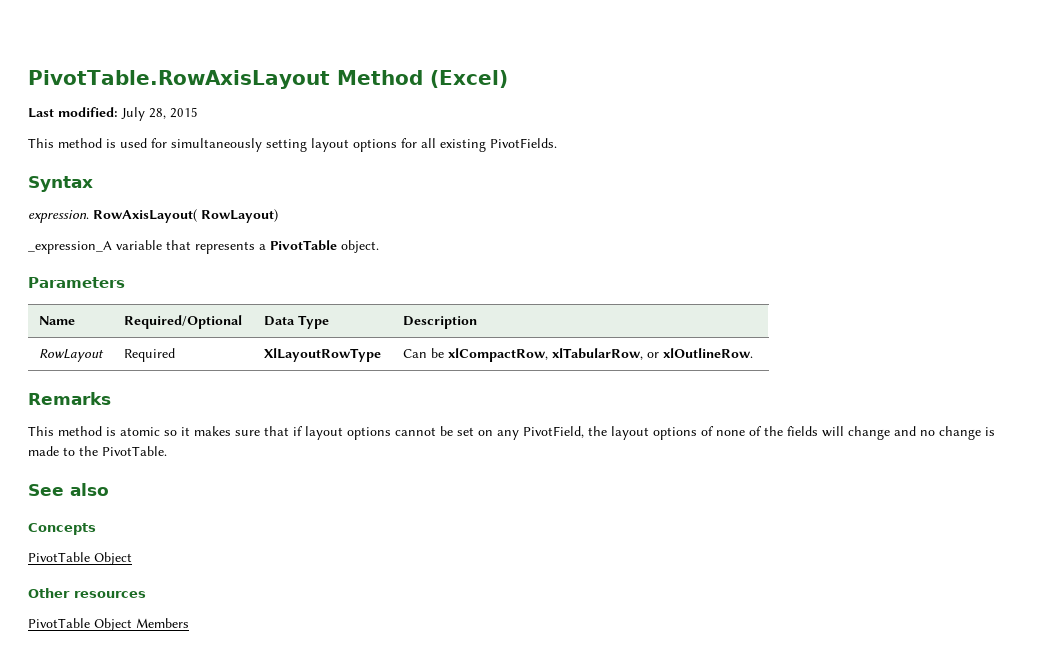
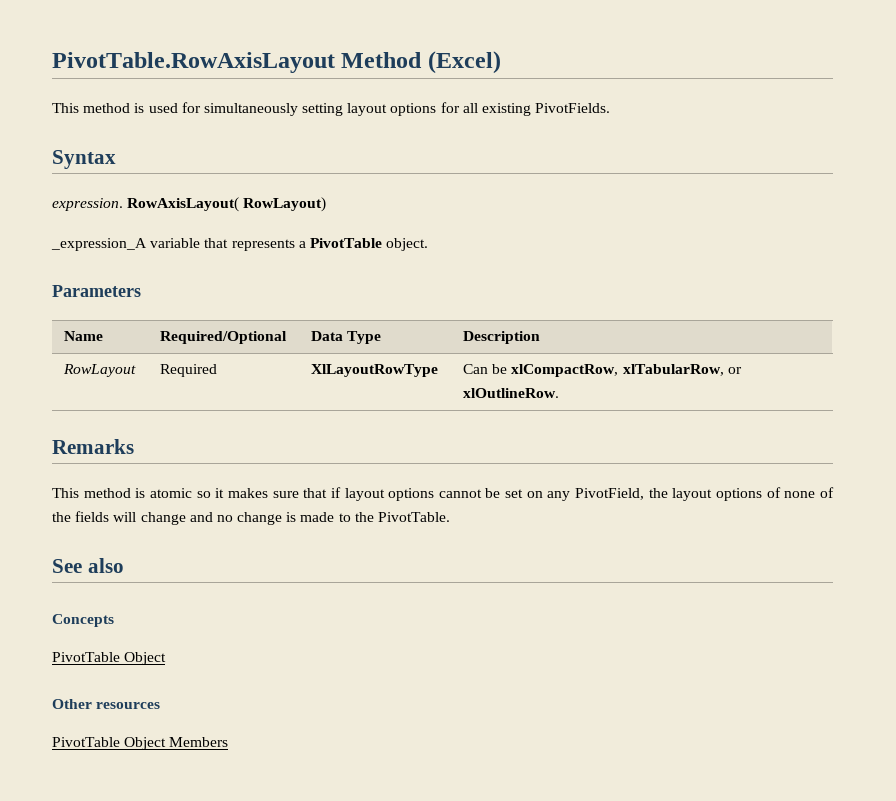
[28,107,198,121] // Last modified: July 28, 2015 -> (501, 62) none

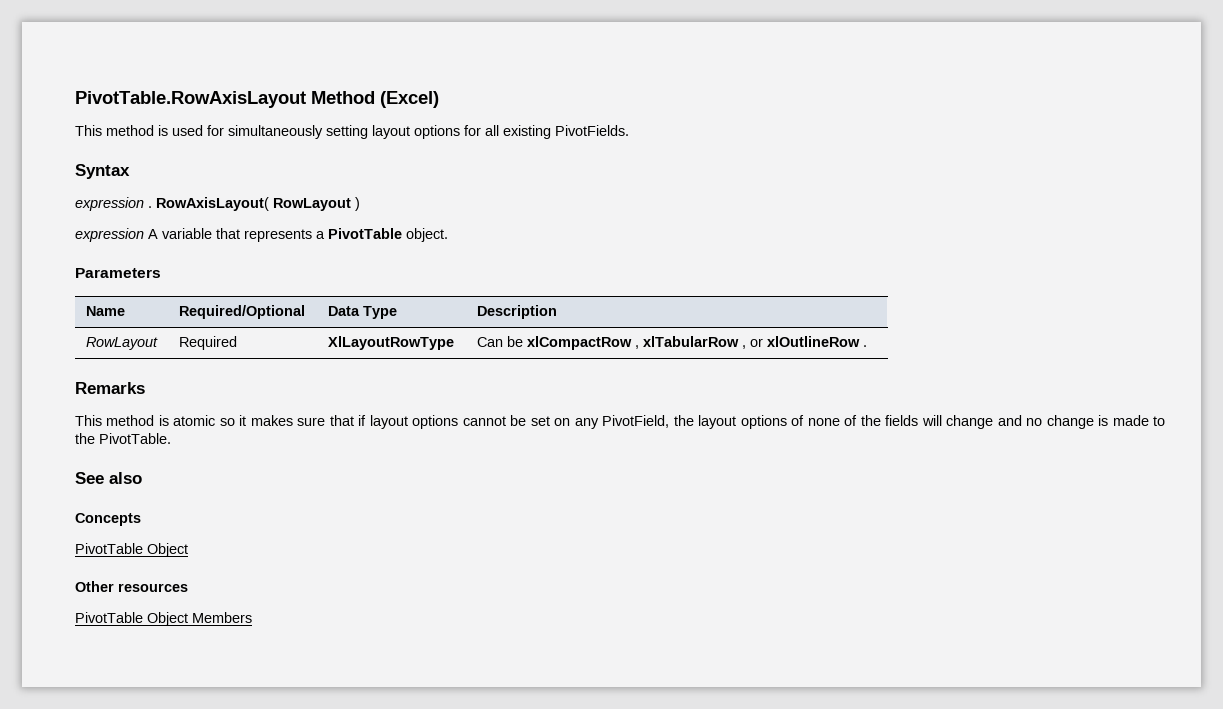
[52,197,327,212] [51,238,147,251] expression. RowAxisLayout( RowLayout) // _expression_A -> [75,197,360,211] [75,228,158,242] expression . RowAxisLayout( RowLayout ) // expression A
[511,364,742,377] [463,388,560,398] xlCompactRow, xlTabularRow, or xlOutlineRow. -> [526,336,867,350] xlCompactRow , xlTabularRow , or xlOutlineRow .

